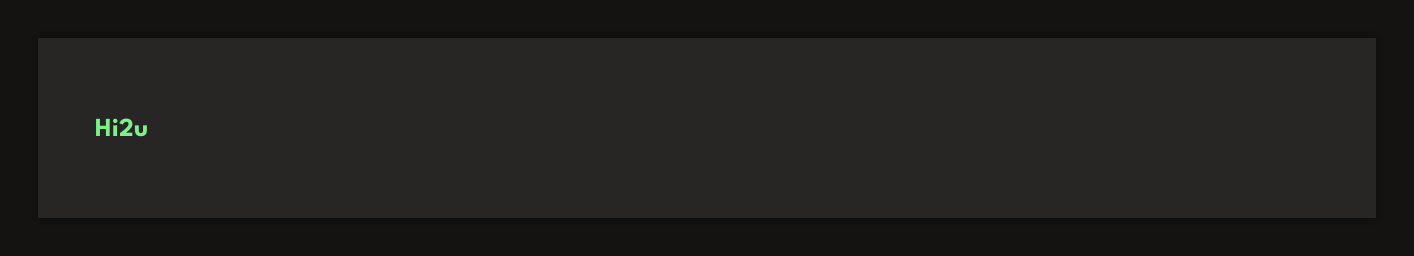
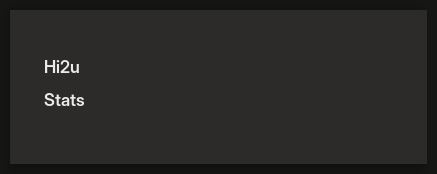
(148, 127) none -> [44,93,85,106] // Stats

